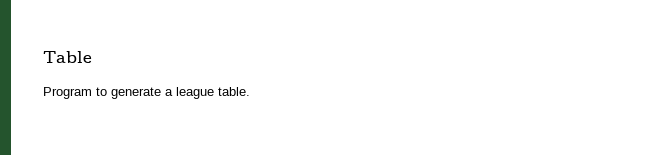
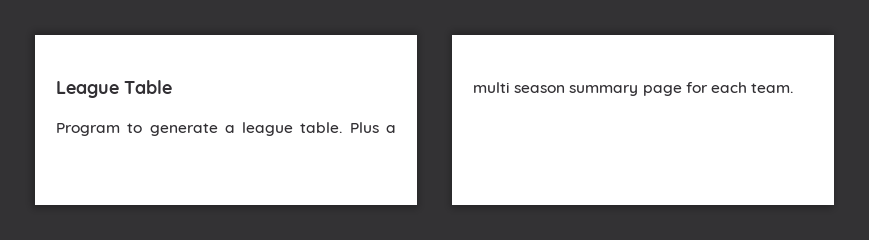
(43, 57) none -> [56,81,119,98] League
(250, 91) none -> [349,122,396,133] [473,82,794,96] Plus a multi season summary page for each team.

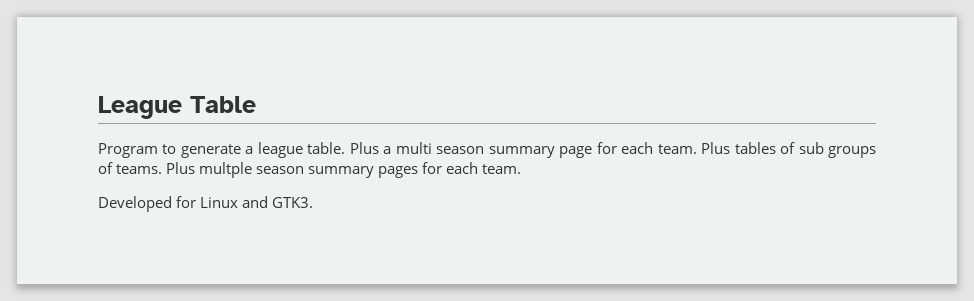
(794, 88) none -> [701,142,877,158] [98,162,522,178] [98,196,314,212] Plus tables of sub groups of teams. Plus multple season summary pages for each team. // Developed for Linux and GTK3.

